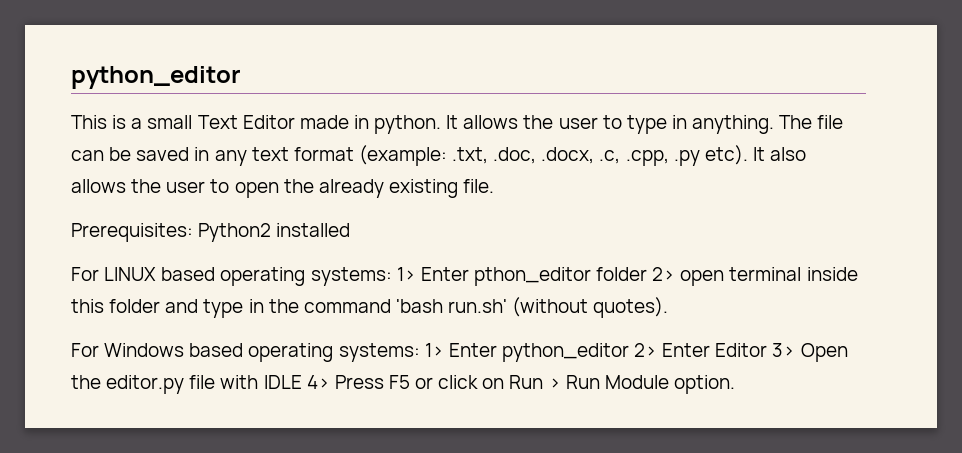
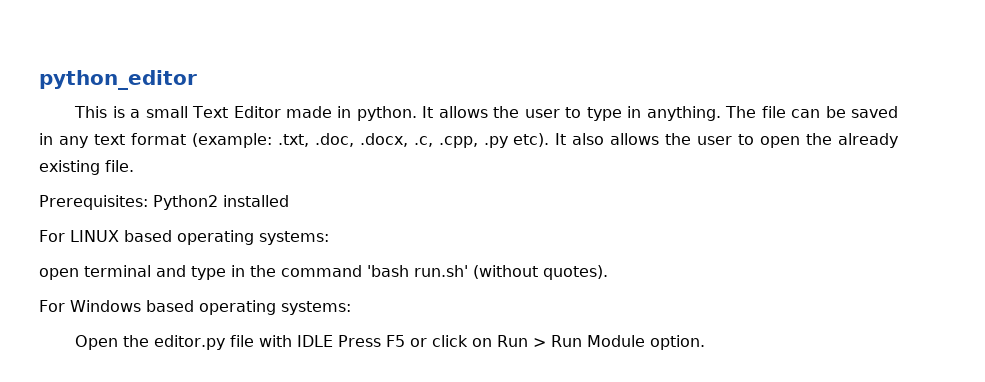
[396,267,858,286] [71,299,161,313] 1> Enter pthon_editor folder 2> open terminal inside this folder -> [39,265,151,280] // open terminal
[424,343,796,362] 1> Enter python_editor 2> Enter Editor 3> -> (351, 308) //
[306,375,330,389] 4> -> (334, 341) none

